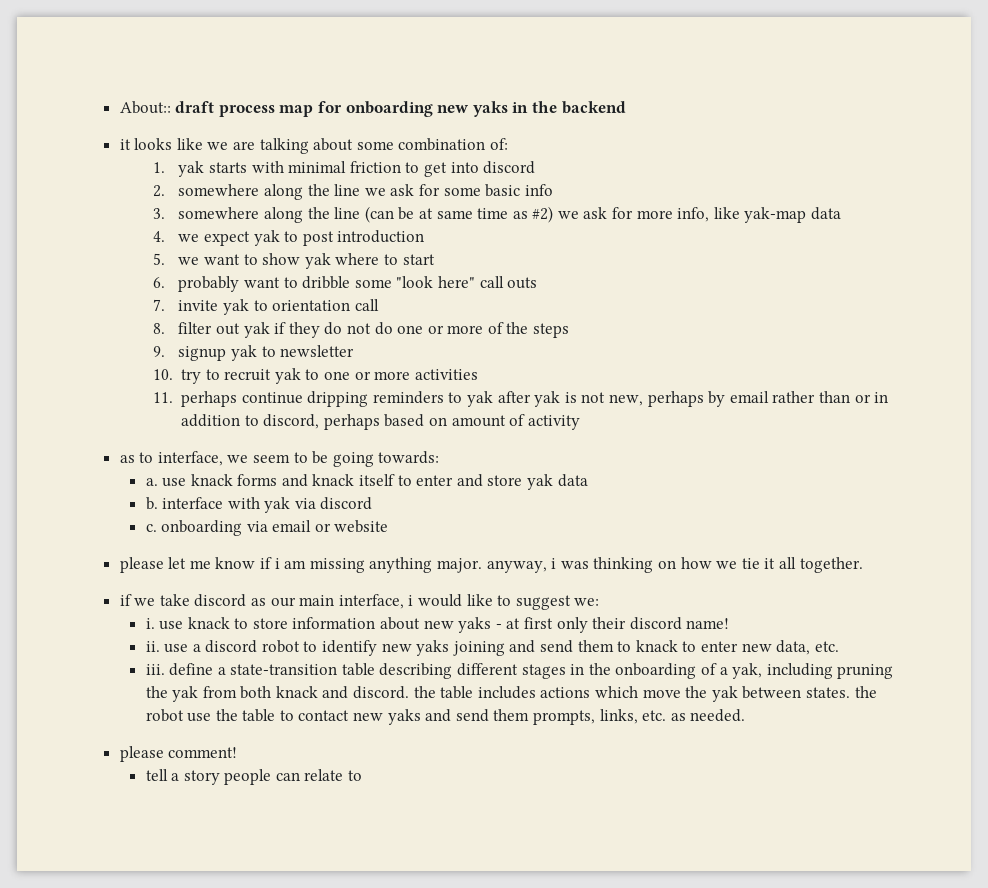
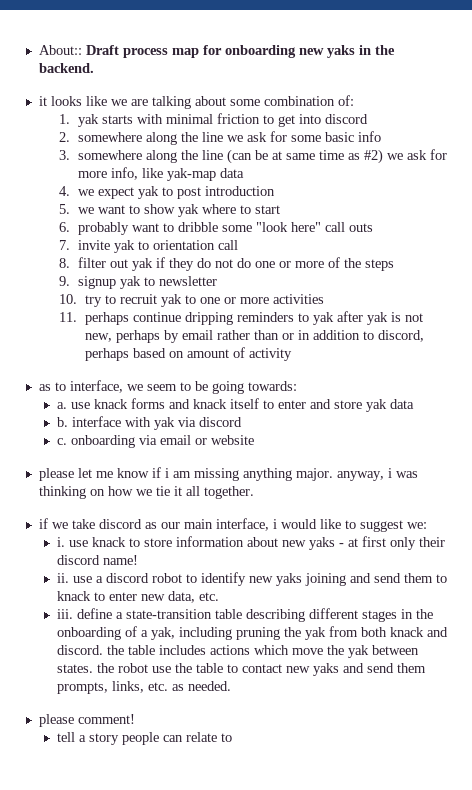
[175,101,215,113] draft -> [85,45,119,55] Draft
[561,101,626,114] backend -> [38,63,94,73] backend.

